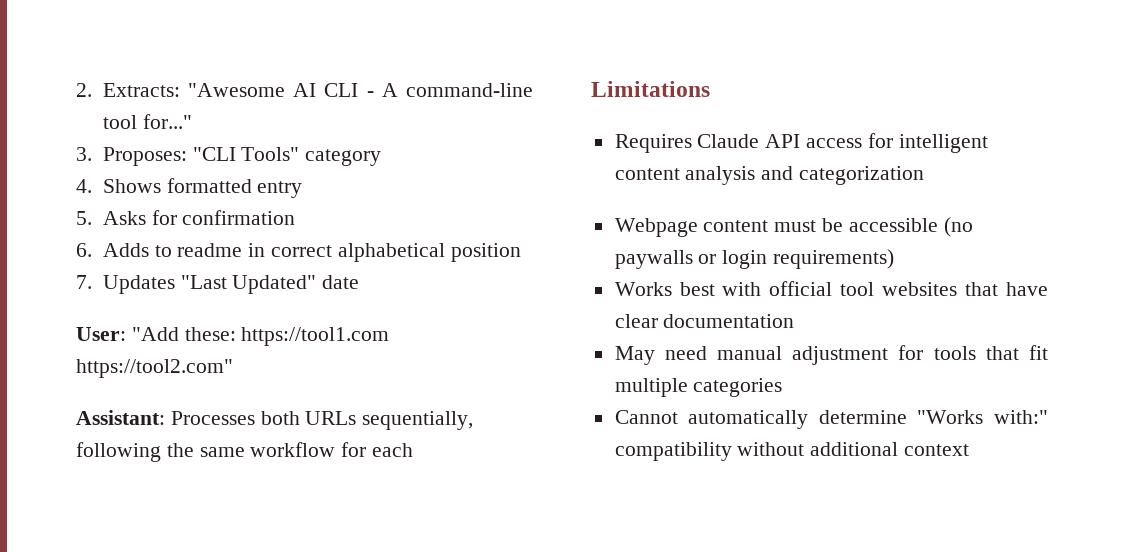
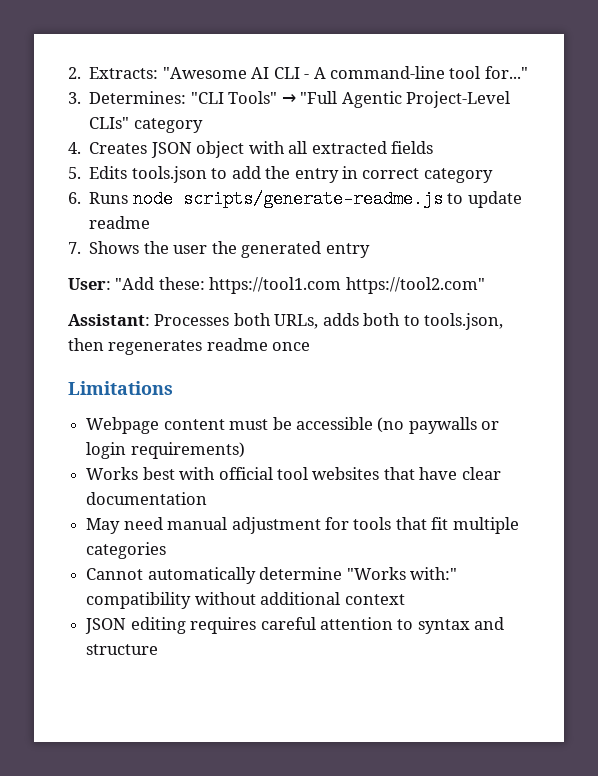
[102,147,187,166] Proposes: -> [89,91,187,104] Determines:
[305,149,382,166] [76,178,303,198] [76,210,296,225] [76,243,521,262] [76,275,360,294] category // 4. Shows formatted entry // 5. Asks for confirmation // 6. Adds to readme in correct alphabetical position // 7. Updates "Last Updated" date -> [281,91,510,108] [89,117,203,133] [68,141,433,158] [68,166,493,183] [68,190,522,208] [89,216,151,229] [68,241,370,258] → "Full Agentic Project-Level CLIs" category // 4. Creates JSON object with all extracted fields // 5. Edits tools.json to add the entry in correct category // 6. Runs node scripts/generate-readme.js to update readme // 7. Shows the user the generated entry
[305,411,474,430] [76,442,414,462] [591,81,710,97] [614,133,988,153] [614,166,925,185] URLs sequentially, following the same workflow for each // Limitations // Requires Claude API access for intelligent content analysis and categorization -> [274,313,504,330] [68,338,311,355] [68,381,173,395] URLs, adds both to tools.json, then regenerates readme once // Limitations
(970, 450) none -> [85,617,505,634] [86,644,159,655] // JSON editing requires careful attention to syntax and structure

